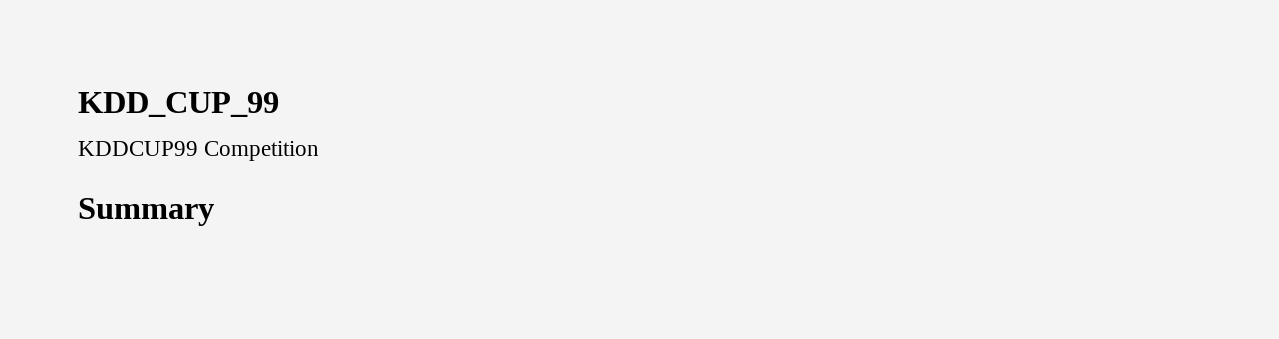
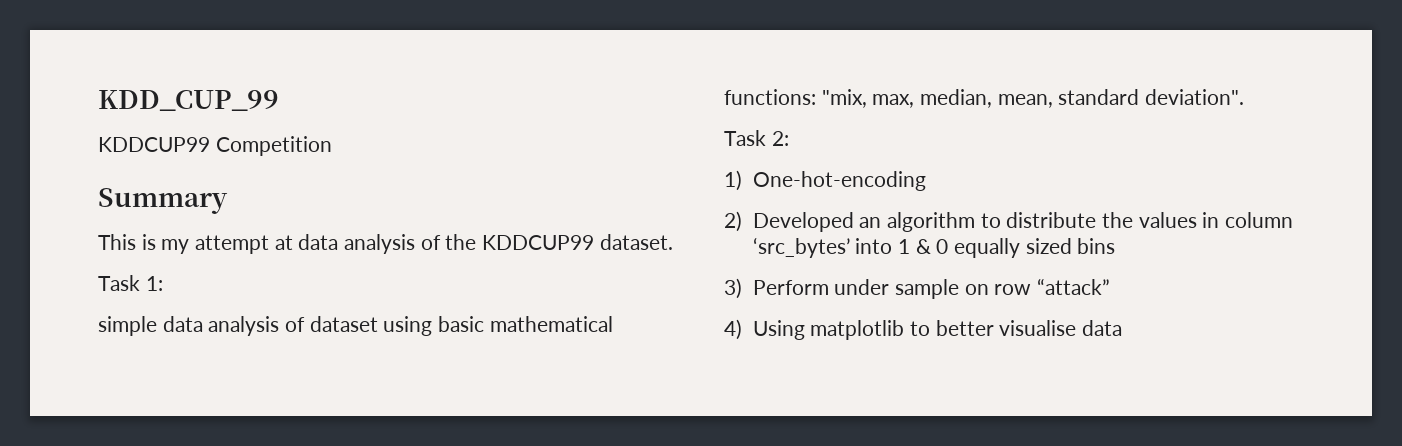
(214, 212) none -> [98,234,673,254] [98,275,163,291] [98,316,613,336] [724,89,1245,108] [724,130,789,146] [724,170,926,191] [724,211,1293,232] [752,237,1116,258] [724,278,1110,299] [724,319,1122,340] // This is my attempt at data analysis of the KDDCUP99 dataset. // Task 1: // simple data analysis of dataset using basic mathematical functions: "mix, max, median, mean, standard deviation". // Task 2: // 1) One-hot-encoding // 2) Developed an algorithm to distribute the values in column ‘src_bytes’ into 1 & 0 equally sized bins // 3) Perform under sample on row “attack” // 4) Using matplotlib to better visualise data

